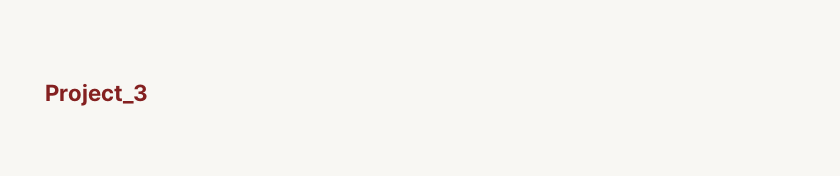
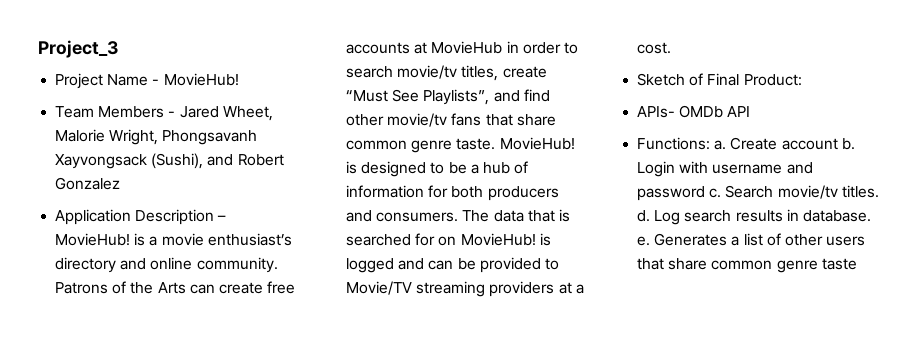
(148, 94) none -> [55,73,239,89] [55,106,273,121] [55,129,258,145] [55,153,284,169] [55,177,121,190] [55,209,227,225] [55,233,292,246] [55,257,278,273] [55,281,296,294] [346,41,578,54] [346,65,547,81] [346,89,550,105] [346,113,556,127] [346,137,575,153] [346,161,529,177] [346,185,559,201] [346,209,570,222] [346,233,551,246] [346,257,559,273] [346,281,584,297] [637,42,672,54] [637,73,802,86] [637,105,751,118] [637,137,855,150] [637,161,813,177] [637,185,879,201] [637,209,871,225] [637,233,866,246] [637,258,857,273] // Project Name - MovieHub! // Team Members - Jared Wheet, Malorie Wright, Phongsavanh Xayvongsack (Sushi), and Robert Gonzalez // Application Description – MovieHub! is a movie enthusiast’s directory and online community. Patrons of the Arts can create free accounts at MovieHub in order to search movie/tv titles, create “Must See Playlists”, and find other movie/tv fans that share common genre taste. MovieHub! is designed to be a hub of information for both producers and consumers. The data that is searched for on MovieHub! is logged and can be provided to Movie/TV streaming providers at a cost. // Sketch of Final Product: // APIs- OMDb API // Functions: a. Create account b. Login with username and password c. Search movie/tv titles. d. Log search results in database. e. Generates a list of other users that share common genre taste

